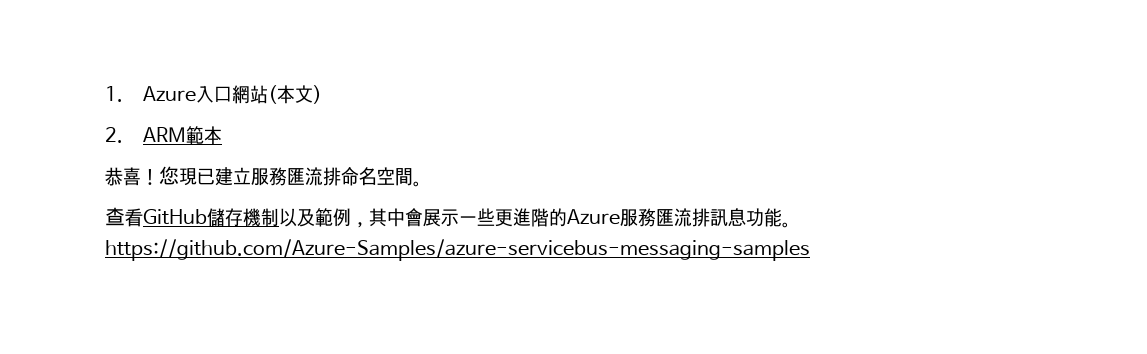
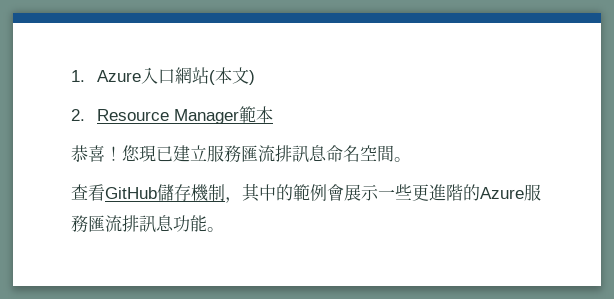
[142,127,186,142] ARM -> [97,109,240,124] Resource Manager
(341, 176) none -> [292,145,327,163] 訊息
[279,208,405,228] 以及範例，其中 -> [225,183,327,203] ，其中的範例
[105,239,810,261] https://github.com/Azure-Samples/azure-servicebus-messaging-samples -> (224, 229) none

